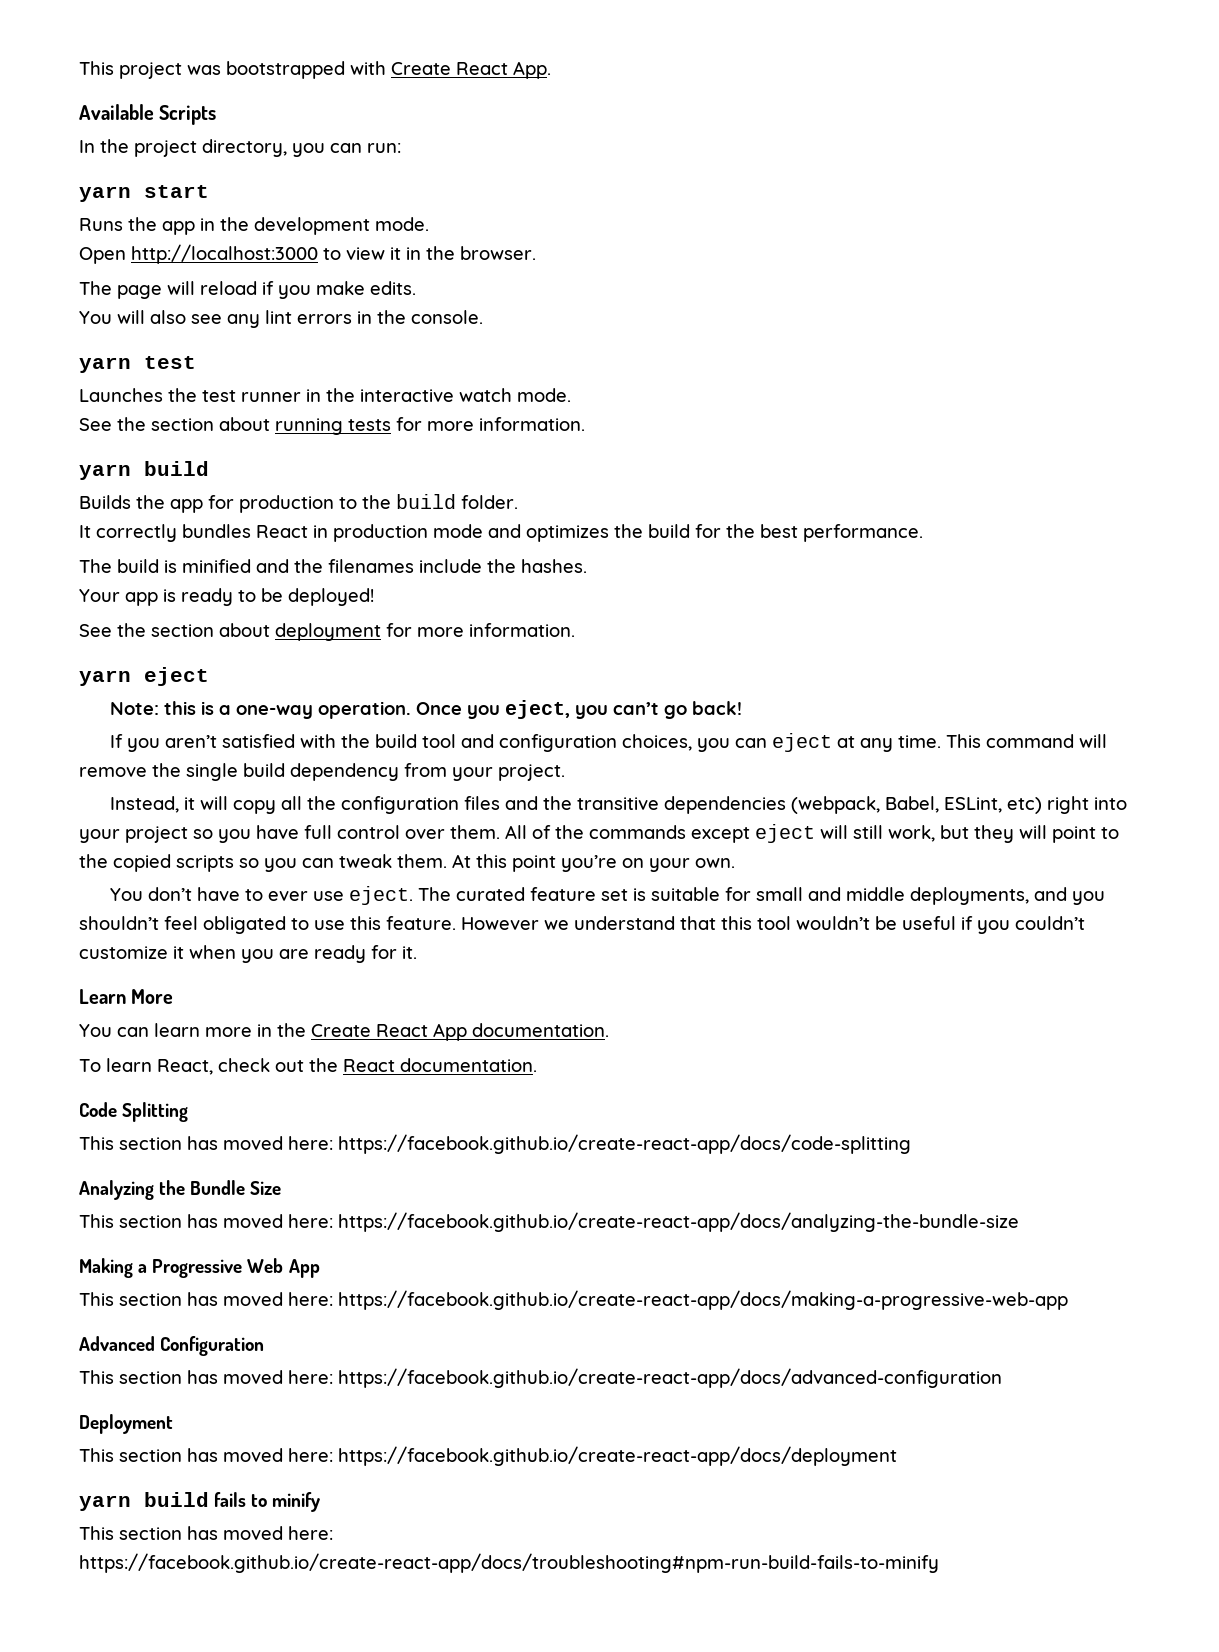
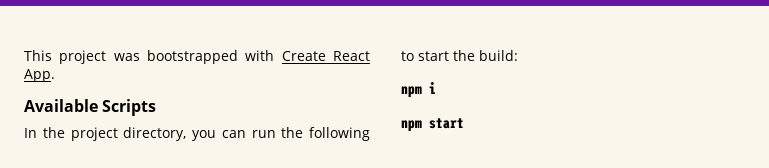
[367,143,401,153] [79,185,209,202] [79,217,429,235] [79,244,536,264] [79,281,416,299] [79,310,483,328] [79,356,196,373] [79,388,571,402] [79,417,585,435] [79,461,209,480] [79,494,518,513] [79,524,923,542] [79,559,587,573] [79,588,374,606] [79,623,575,641] [79,667,209,686] [110,700,743,719] [110,733,1108,752] [79,763,565,781] [110,796,1128,814] [79,824,1119,843] [79,854,735,872] [110,886,1106,905] [79,916,1085,934] [79,945,417,963] [79,989,174,1004] [79,1023,609,1041] [79,1058,537,1075] [79,1102,189,1122] [79,1134,911,1154] [79,1180,282,1200] [79,1212,1019,1232] [79,1258,320,1278] [79,1290,1068,1310] [79,1336,265,1356] [79,1368,1002,1388] [79,1414,173,1434] [79,1446,897,1466] [79,1492,321,1512] [79,1526,333,1540] [79,1553,939,1573] run: // yarn start // Runs the app in the development mode. // Open http://localhost:3000 to view it in the browser. // The page will reload if you make edits. // You will also see any lint errors in the console. // yarn test // Launches the test runner in the interactive watch mode. // See the section about running tests for more information. // yarn build // Builds the app for production to the build folder. // It correctly bundles React in production mode and optimizes the build for the best performance. // The build is minified and the filenames include the hashes. // Your app is ready to be deployed! // See the section about deployment for more information. // yarn eject // Note: this is a one-way operation. Once you eject, you can’t go back! // If you aren’t satisfied with the build tool and configuration choices, you can eject at any time. This command will remove the single build dependency from your project. // Instead, it will copy all the configuration files and the transitive dependencies (webpack, Babel, ESLint, etc) right into your project so you have full control over them. All of the commands except eject will still work, but they will point to the copied scripts so you can tweak them. At this point you’re on your own. // You don’t have to ever use eject. The curated feature set is suitable for small and middle deployments, and you shouldn’t feel obligated to use this feature. However we understand that this tool wouldn’t be useful if you couldn’t customize it when you are ready for it. // Learn More // You can learn more in the Create React App documentation. // To learn React, check out the React documentation. // Code Splitting // This section has moved here: https://facebook.github.io/create-react-app/docs/code-splitting // Analyzing the Bundle Size // This section has moved here: https://facebook.github.io/create-react-app/docs/analyzing-the-bundle-size // Making a Progressive Web App // This section has moved here: https://facebook.github.io/create-react-app/docs/making-a-progressive-web-app // Advanced Configuration // This section has moved here: https://facebook.github.io/create-react-app/docs/advanced-configuration // Deployment // This section has moved here: https://facebook.github.io/create-react-app/docs/deployment // yarn build fails to minify // This section has moved here: https://facebook.github.io/create-react-app/docs/troubleshooting#npm-run-build-fails-to-minify -> [251,127,370,141] [401,50,518,61] [401,82,436,98] [401,118,464,132] run the following to start the build: // npm i // npm start

